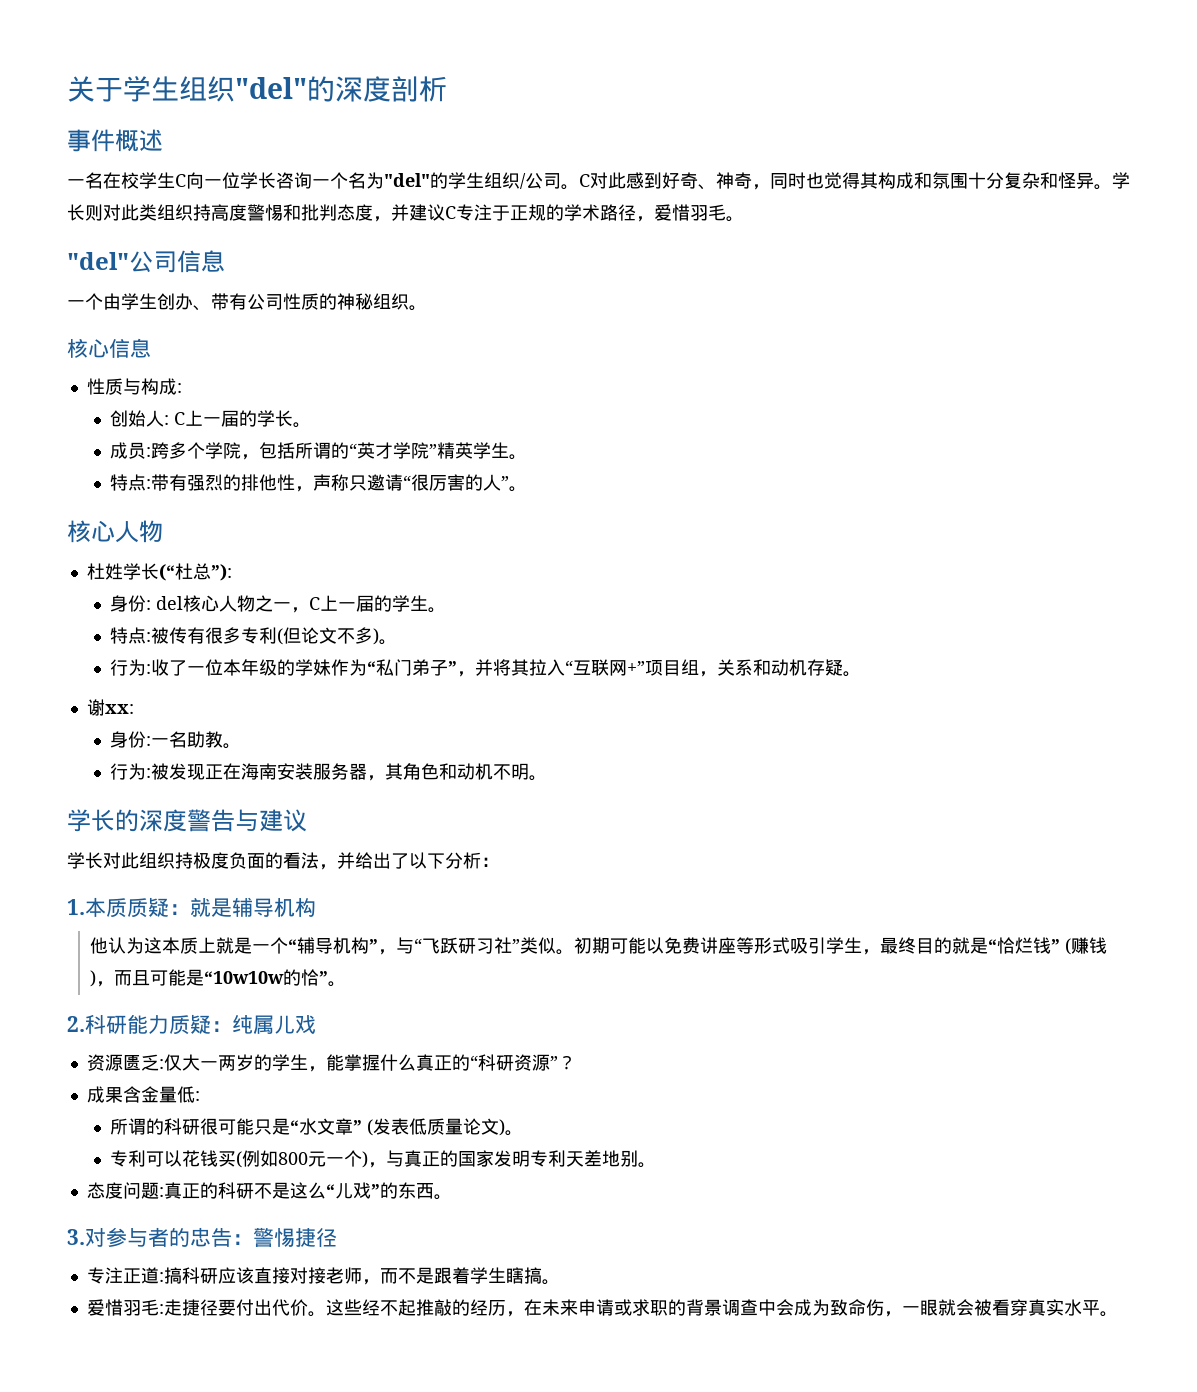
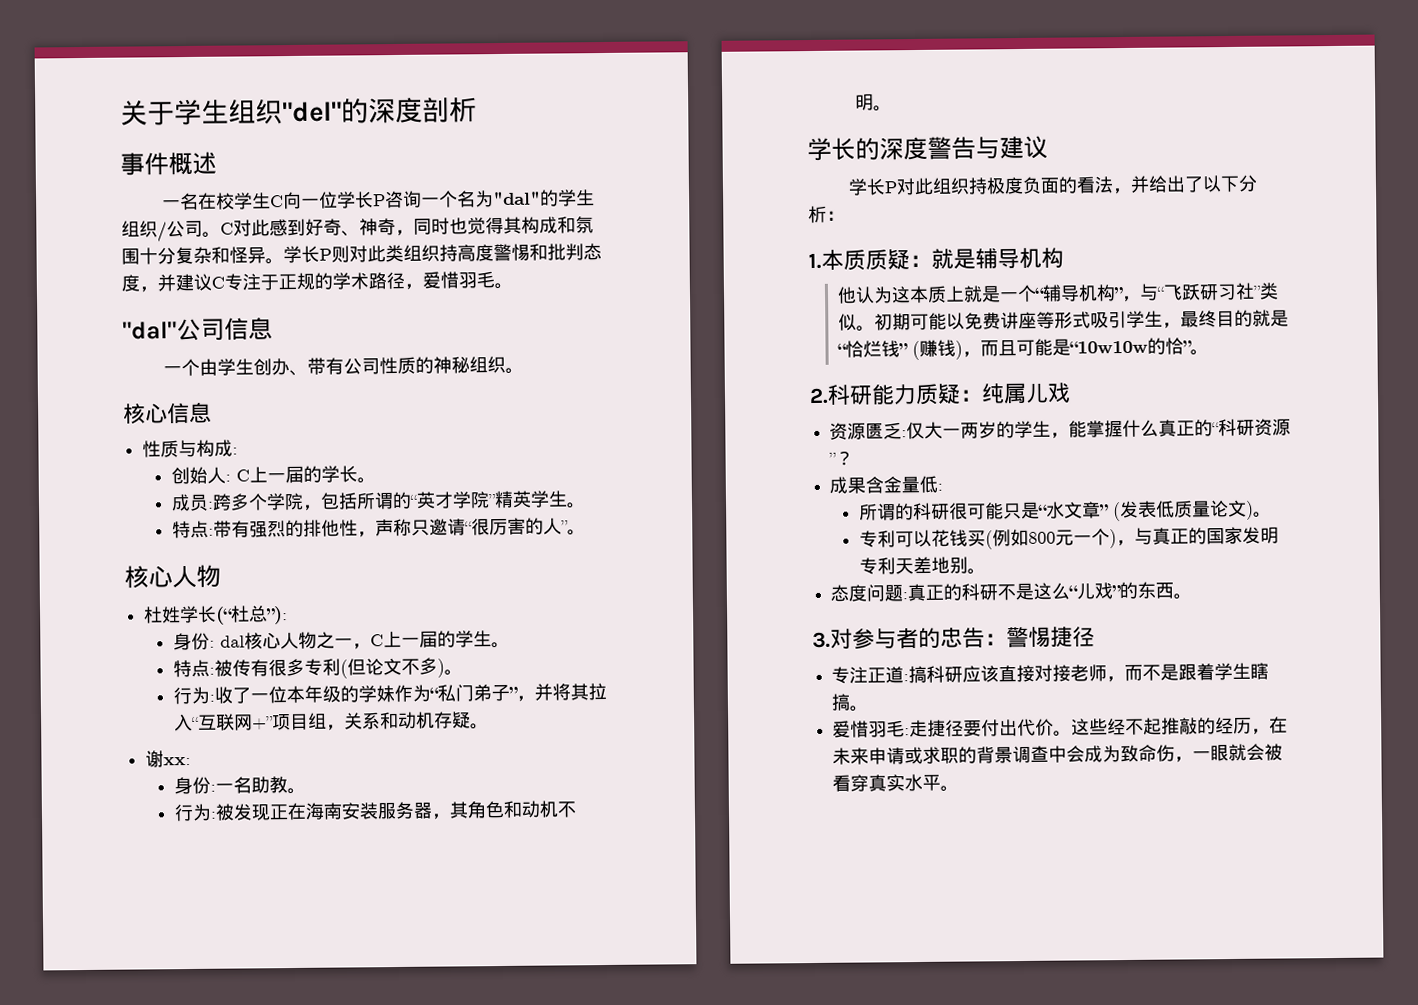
(276, 180) none -> [373,194,387,207] P
[384,173,430,187] "del" -> [493,191,542,206] "dal"
(85, 212) none -> [319,248,332,261] P
[67,252,129,270] "del" -> [122,321,177,340] "dal"
[156,596,184,610] del -> [219,635,245,648] dal
(103, 860) none -> [884,181,899,194] P

